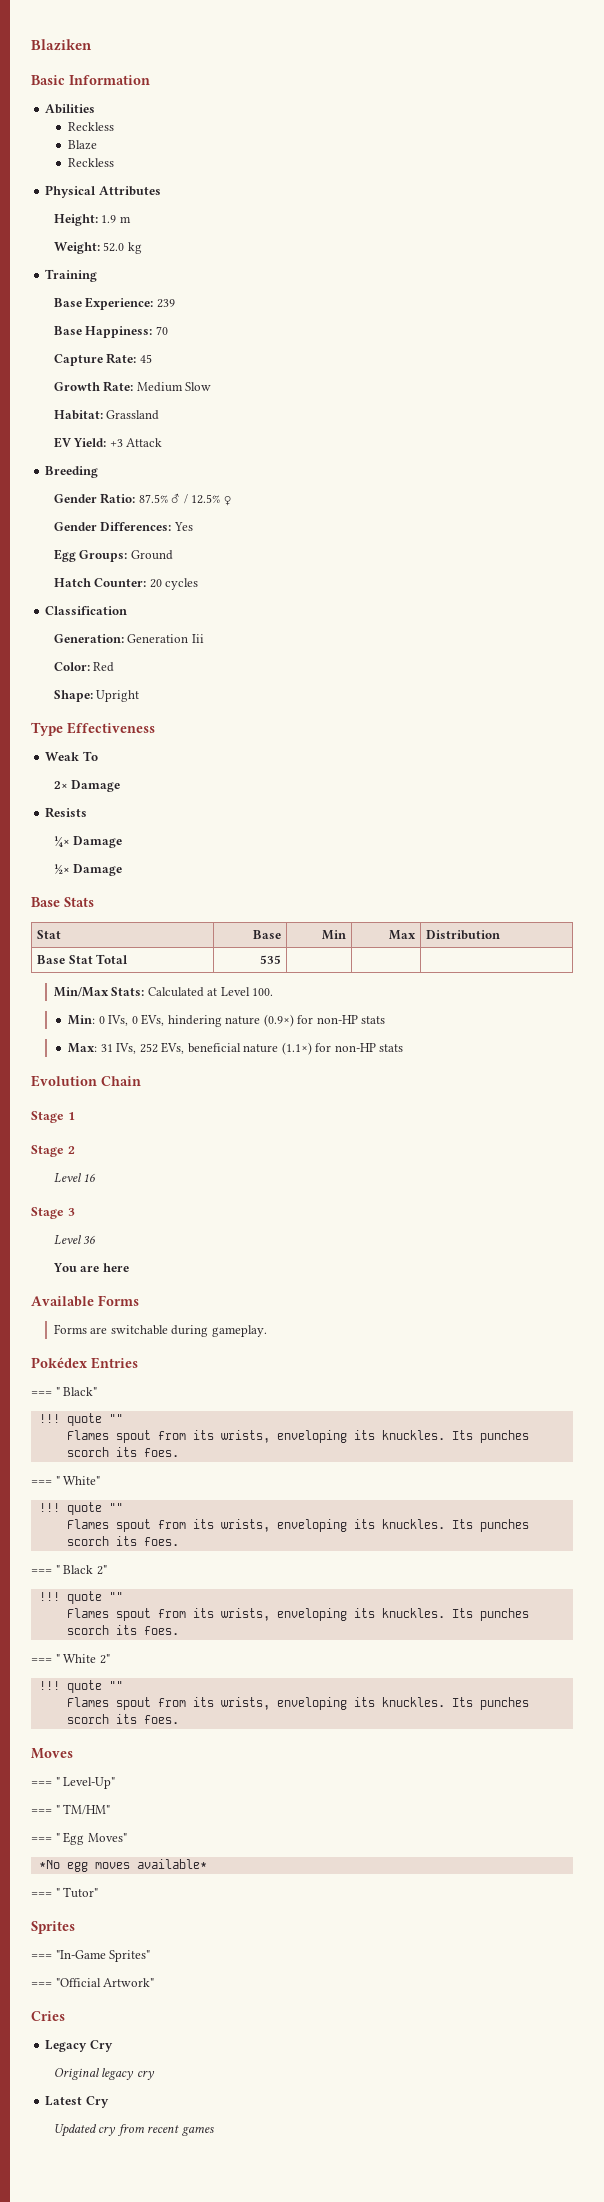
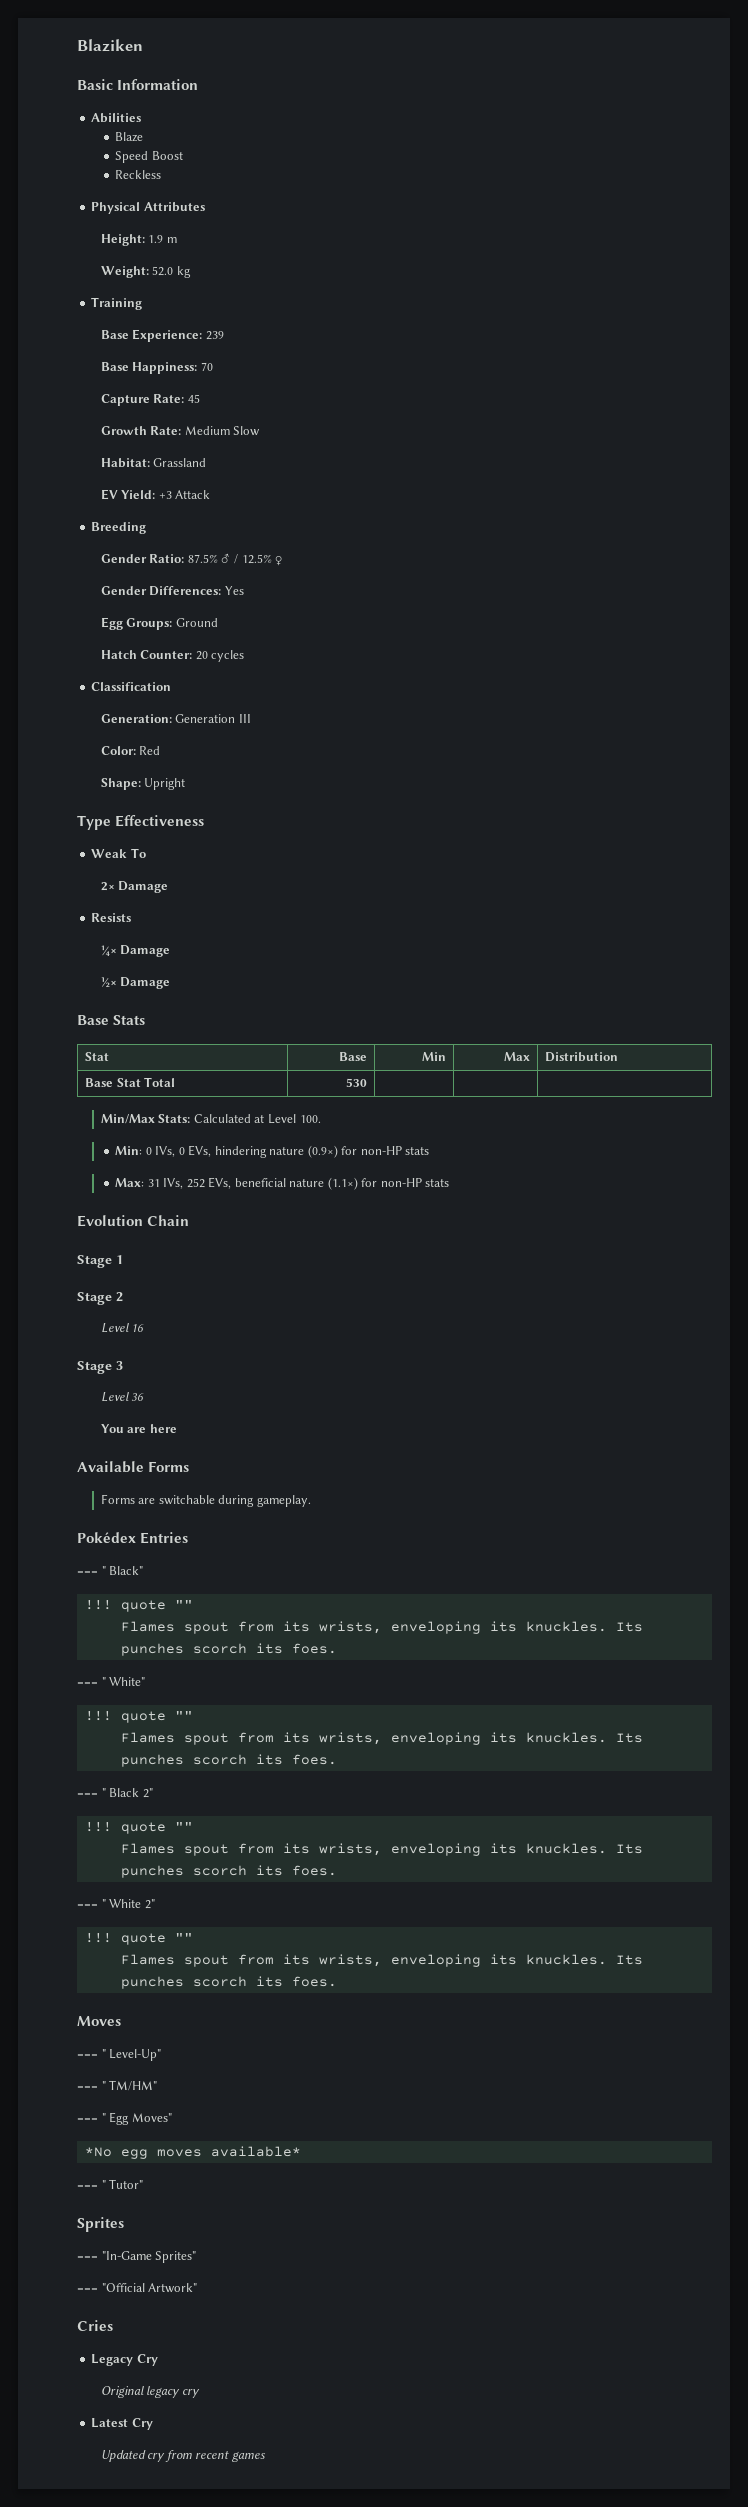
[68,122,115,131] [68,140,98,150] Reckless // Blaze -> [115,132,144,142] [115,151,183,163] Blaze // Speed Boost
[191,634,204,643] Iii -> [238,714,251,723] III
[259,955,281,964] 535 -> [345,1078,367,1087] 530

